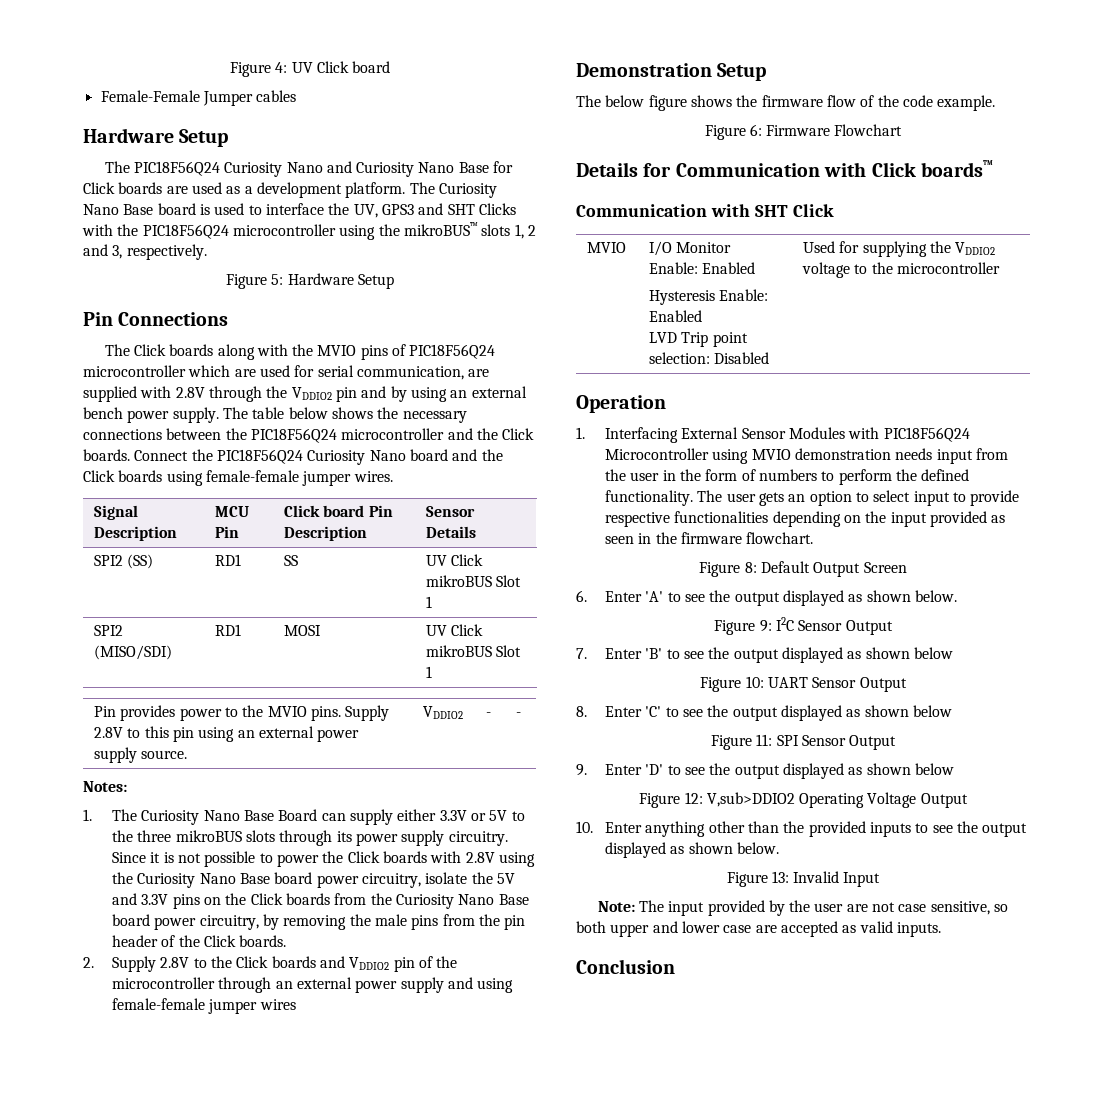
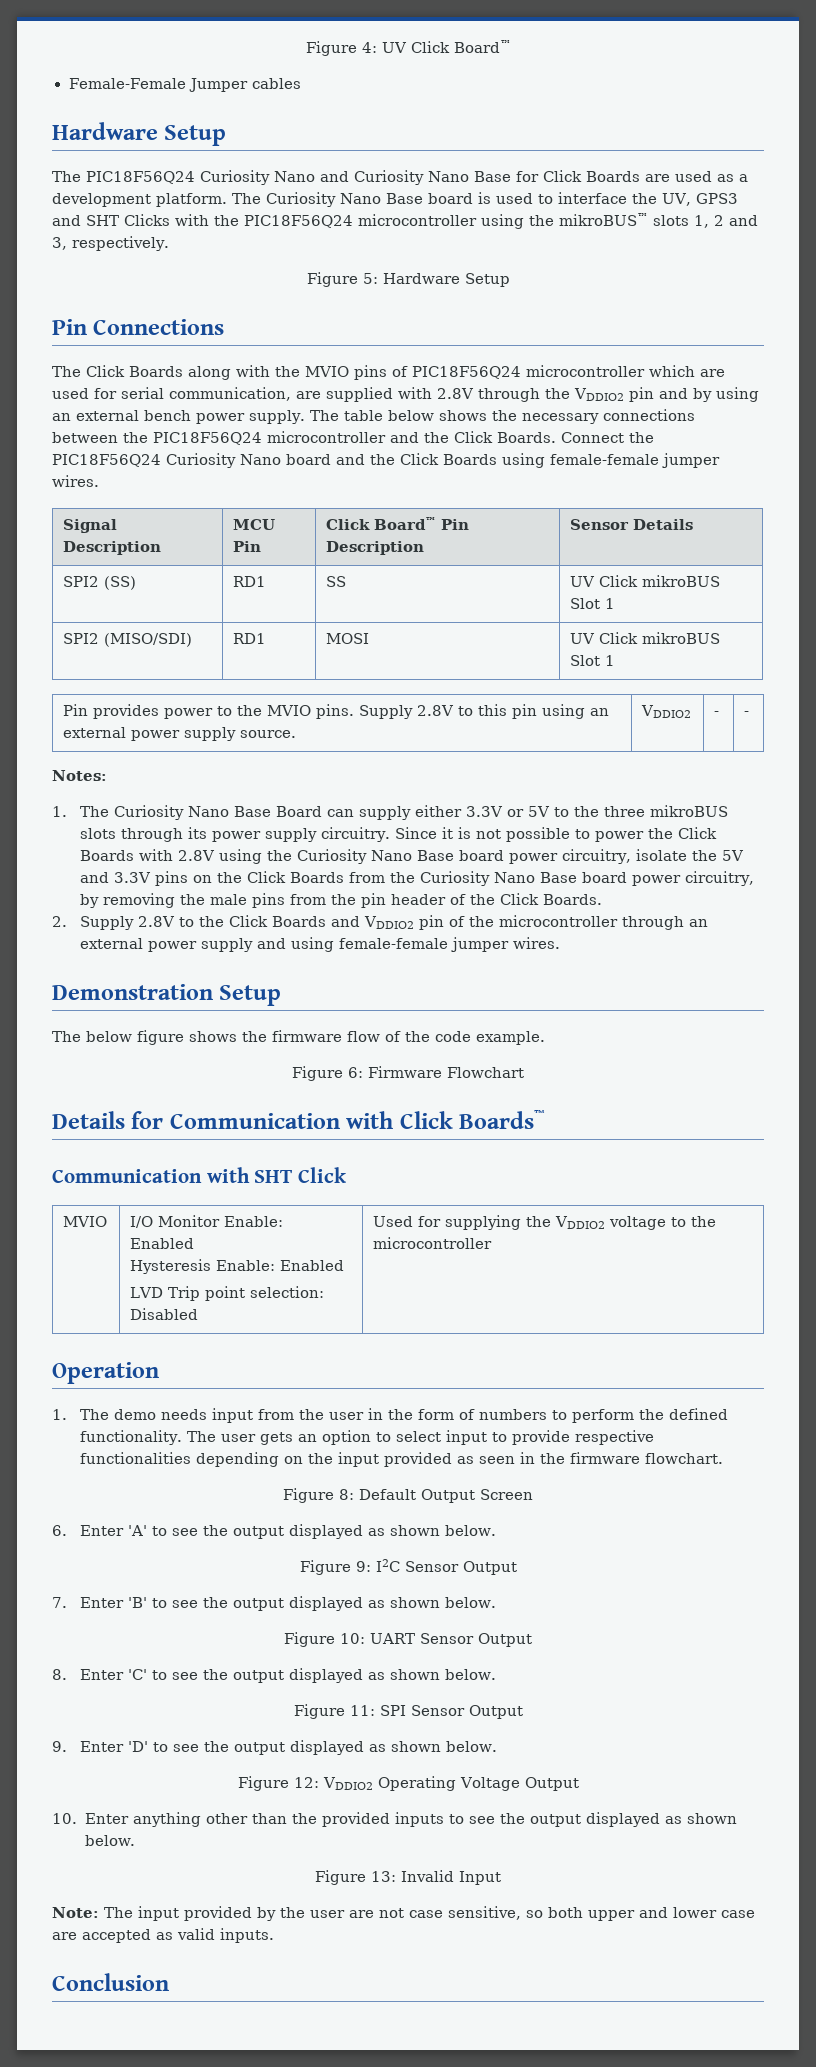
[352,61,391,73] board -> [453,40,511,53] Board™
[118,182,163,194] boards -> [586,171,640,182] Boards
[169,344,214,356] boards -> [129,366,183,377] Boards
[83,449,130,461] boards. -> [497,432,556,443] Boards.
[118,470,163,482] boards -> [443,454,497,465] Boards
[323,505,365,517] board -> [374,517,437,530] Board™
[382,851,427,863] boards -> [80,850,135,861] Boards
[285,893,330,905] boards -> [290,872,345,883] Boards
[239,935,287,947] boards. -> [543,894,603,905] Boards.
[271,956,316,968] boards -> [272,916,327,927] Boards
[259,999,296,1010] wires -> [513,937,561,949] wires.
[921,160,993,177] boards™ -> [459,1110,546,1129] Boards™
[604,427,970,443] [604,448,891,464] Interfacing External Sensor Modules with PIC18F56Q24 Microcontroller using MVIO demonstration -> [80,1409,157,1420] The demo
[913,647,953,659] below -> [445,1597,497,1608] below.
[912,705,952,717] below -> [445,1669,497,1680] below.
[914,763,954,775] below -> [446,1741,498,1752] below.
[706,792,795,807] V,sub>DDIO2 -> [322,1777,373,1790] VDDIO2

